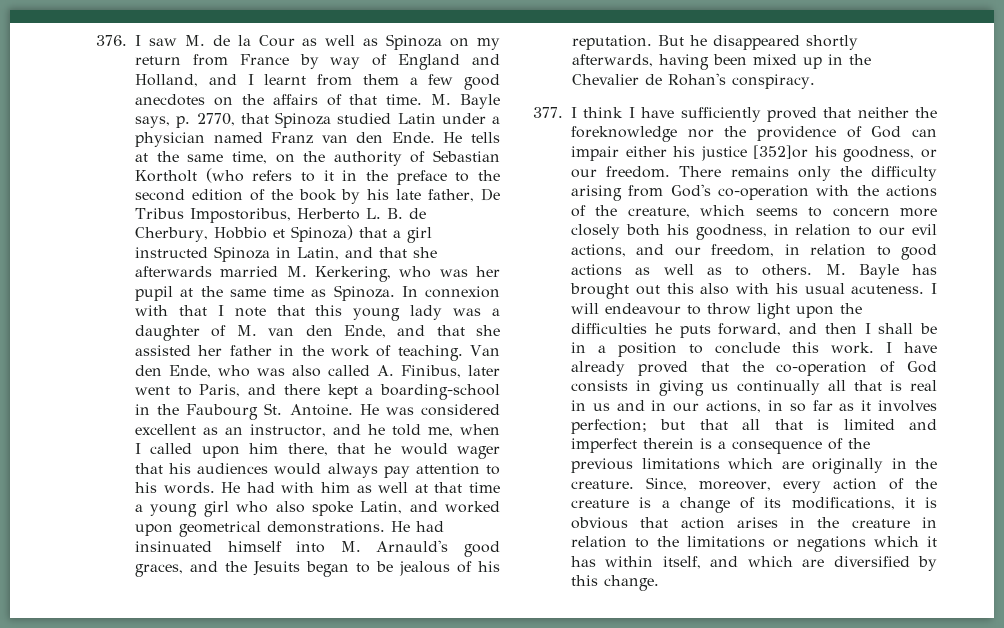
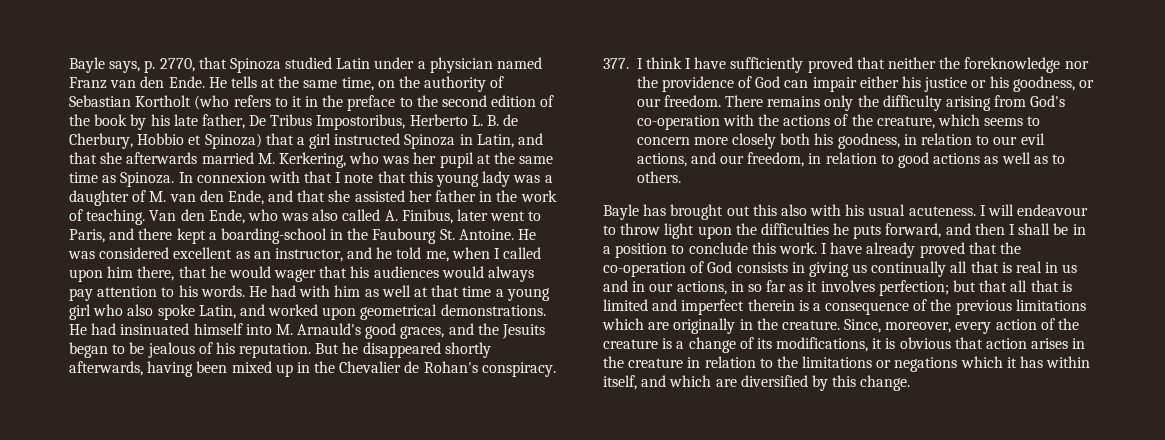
[96,34,501,50] [135,54,500,70] [135,74,500,90] [135,94,452,106] 376. I saw M. de la Cour as well as Spinoza on my return from France by way of England and Holland, and I learnt from them a few good anecdotes on the affairs of that time. M. -> (69, 65) none
[753,145,809,159] [352]or -> [971,80,987,88] or
[825,264,846,275] M. -> (681, 177) //

